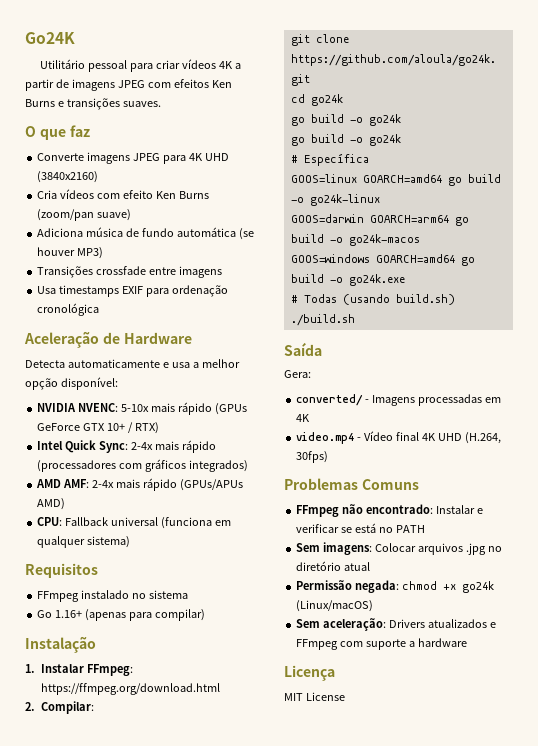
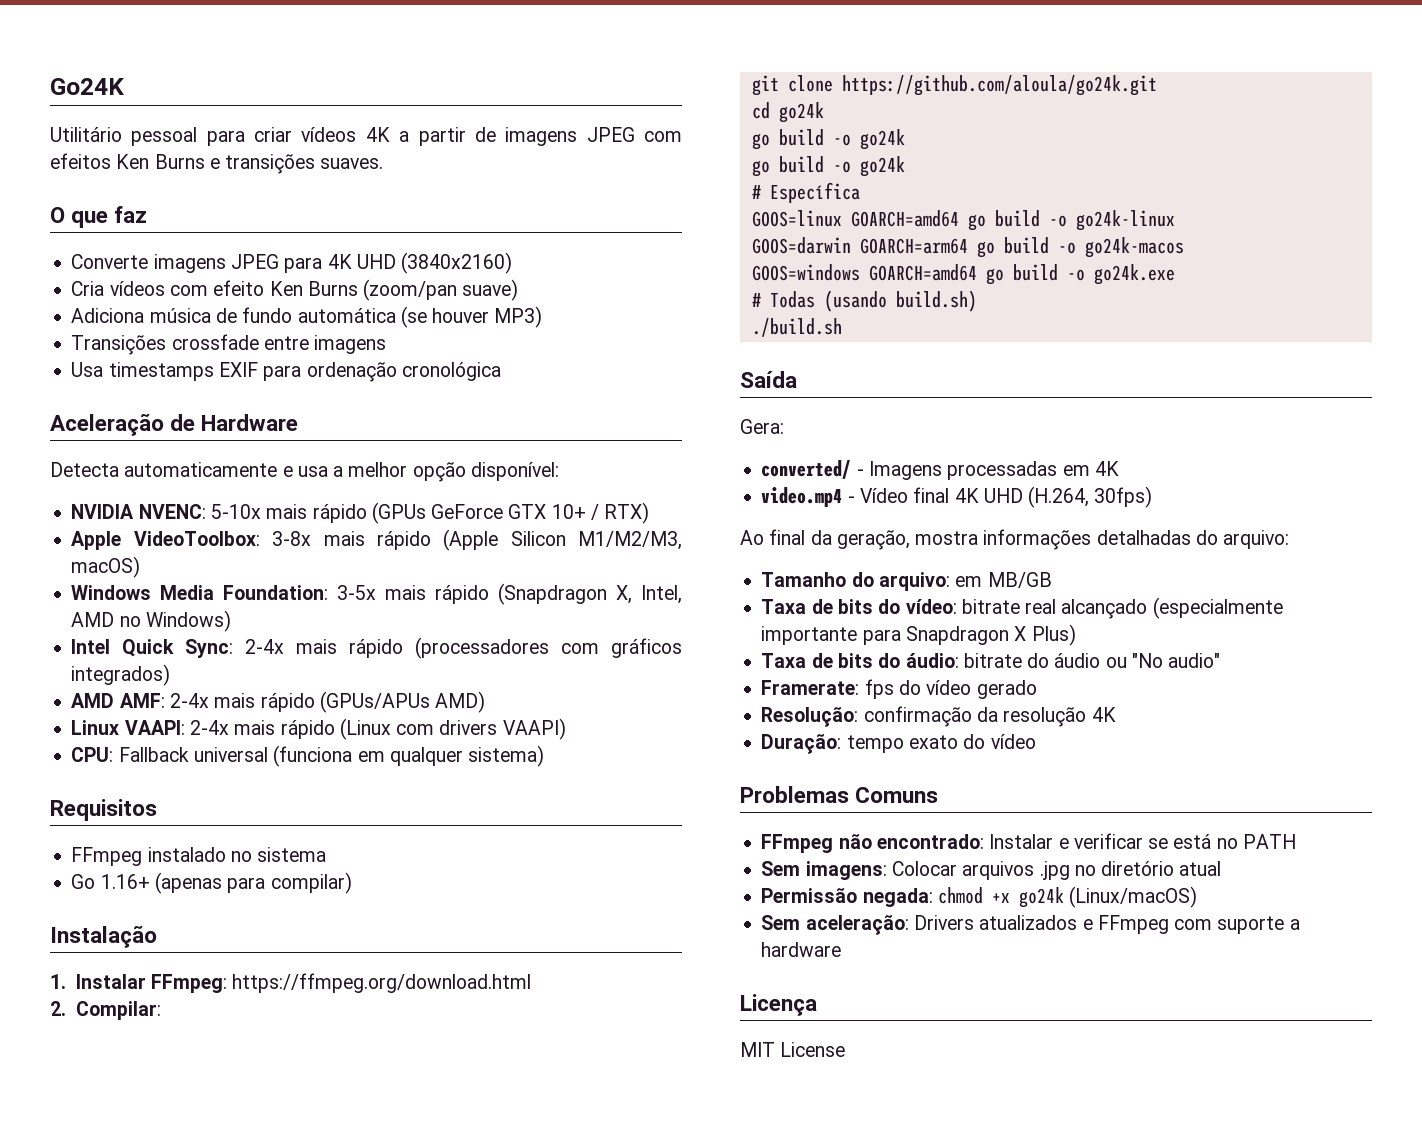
(159, 428) none -> [71,529,682,551] [71,556,141,578] [71,583,683,605] [71,610,231,632] // Apple VideoToolbox: 3-8x mais rápido (Apple Silicon M1/M2/M3, macOS) // Windows Media Foundation: 3-5x mais rápido (Snapdragon X, Intel, AMD no Windows)
(66, 504) none -> [71,718,566,740] // Linux VAAPI: 2-4x mais rápido (Linux com drivers VAAPI)
(329, 457) none -> [740,529,1290,550] [761,572,1052,591] [761,597,1283,619] [761,624,1076,646] [761,653,1221,668] [761,679,1037,699] [761,706,1116,727] [761,734,1036,754] // Ao final da geração, mostra informações detalhadas do arquivo: // Tamanho do arquivo: em MB/GB // Taxa de bits do vídeo: bitrate real alcançado (especialmente importante para Snapdragon X Plus) // Taxa de bits do áudio: bitrate do áudio ou "No audio" // Framerate: fps do vídeo gerado // Resolução: confirmação da resolução 4K // Duração: tempo exato do vídeo

